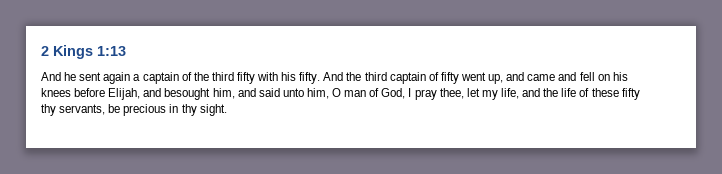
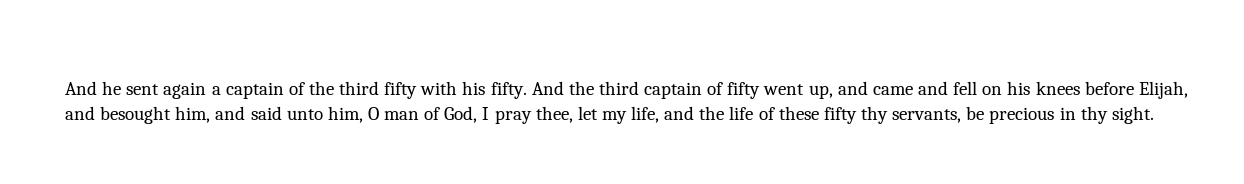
[41,45,126,59] 2 Kings 1:13 // -> (65, 88) none

